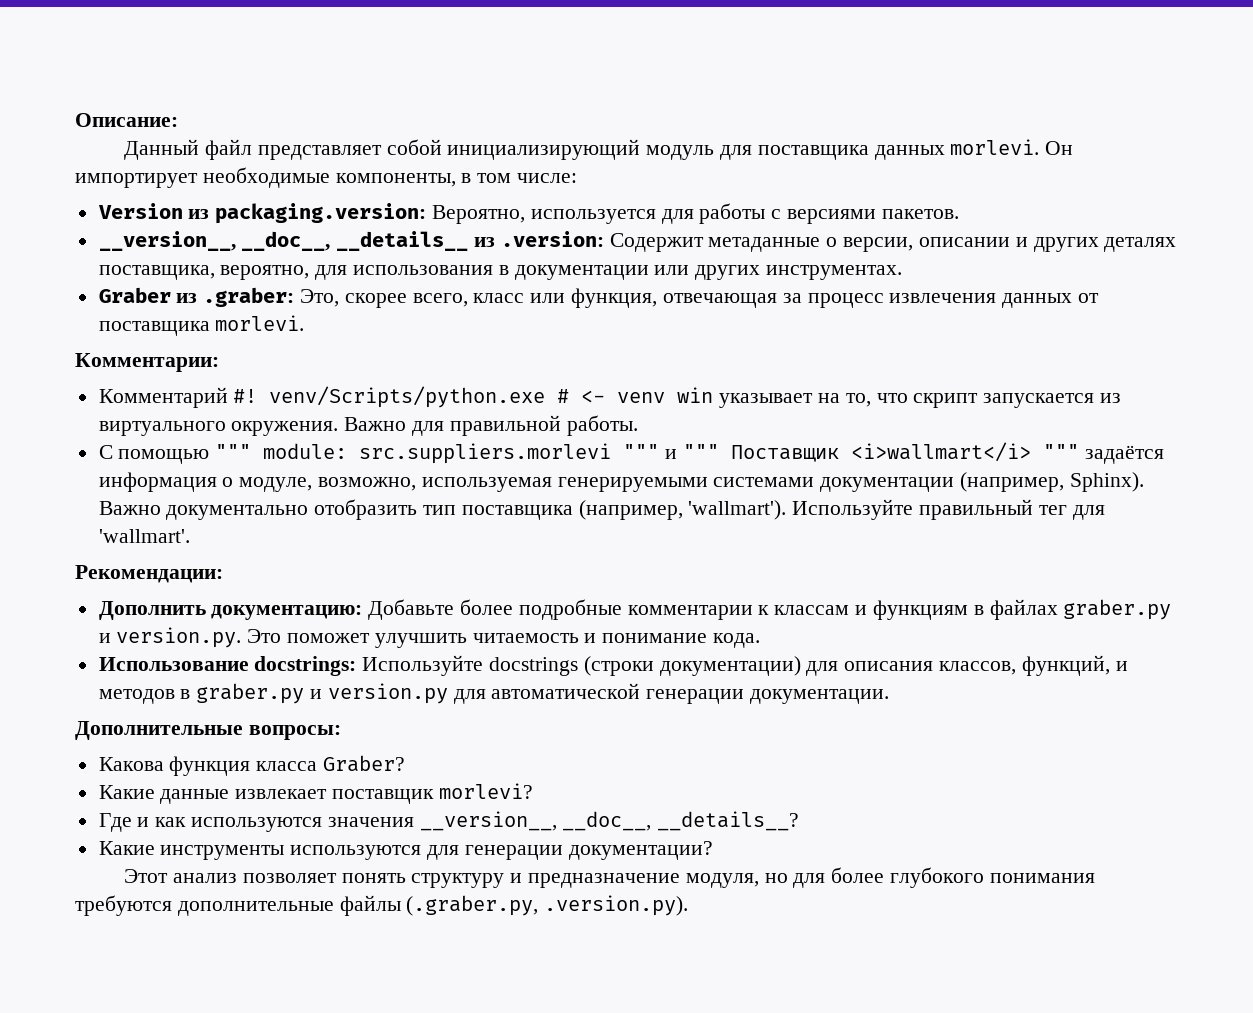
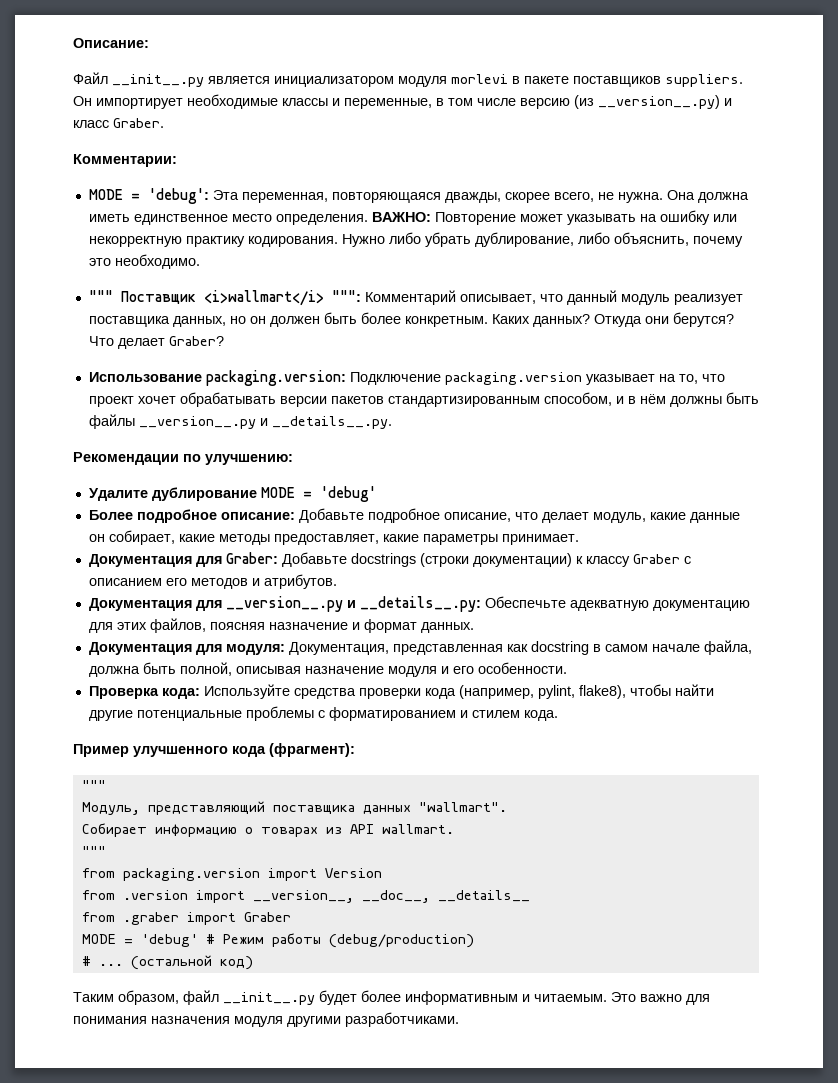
[124,139,1074,160] [75,167,578,188] [97,203,959,224] [98,231,1177,252] [98,265,903,280] [98,287,1099,308] [98,315,305,336] [75,353,219,372] [98,386,1122,408] [98,415,638,436] [98,442,1164,464] [98,472,1144,492] [98,499,1105,520] [98,529,190,543] [75,565,223,583] [98,599,1172,620] [98,627,761,648] [98,655,1128,676] [98,683,890,704] [75,721,341,740] [98,755,406,776] [98,783,533,804] [98,811,800,832] [98,841,713,860] [124,867,1095,888] [75,895,689,916] Данный файл представляет собой инициализирующий модуль для поставщика данных morlevi. Он импортирует необходимые компоненты, в том числе: // Version из packaging.version: Вероятно, используется для работы с версиями пакетов. // __version__, __doc__, __details__ из .version: Содержит метаданные о версии, описании и других деталях поставщика, вероятно, для использования в документации или других инструментах. // Graber из .graber: Это, скорее всего, класс или функция, отвечающая за процесс извлечения данных от поставщика morlevi. // Комментарии: // Комментарий #! venv/Scripts/python.exe # <- venv win указывает на то, что скрипт запускается из виртуального окружения. Важно для правильной работы. // С помощью """ module: src.suppliers.morlevi """ и """ Постaвщик <i>wallmart</i> """ задаётся информация о модуле, возможно, используемая генерируемыми системами документации (например, Sphinx). Важно документально отобразить тип поставщика (например, 'wallmart'). Используйте правильный тег для 'wallmart'. // Рекомендации: // Дополнить документацию: Добавьте более подробные комментарии к классам и функциям в файлах graber.py и version.py. Это поможет улучшить читаемость и понимание кода. // Использование docstrings: Используйте docstrings (строки документации) для описания классов, функций, и методов в graber.py и version.py для автоматической генерации документации. // Дополнительные вопросы: // Какова функция класса Graber? // Какие данные извлекает поставщик morlevi? // Где и как используются значения __version__, __doc__, __details__? // Какие инструменты используются для генерации документации? // Этот анализ позволяет понять структуру и предназначение модуля, но для более глубокого понимания требуются дополнительные файлы (.graber.py, .version.py). -> [73,72,743,87] [73,94,732,109] [73,118,164,128] [73,154,177,167] [88,188,749,204] [88,210,737,225] [88,232,743,247] [88,254,200,269] [88,290,743,306] [88,312,734,327] [88,336,224,349] [88,370,725,386] [88,392,759,407] [88,414,392,429] [73,452,293,465] [88,486,376,502] [88,508,740,523] [88,530,579,545] [88,552,691,567] [88,574,337,589] [88,596,750,612] [88,618,474,633] [88,640,752,655] [88,662,567,677] [88,684,714,699] [88,706,558,721] [73,743,355,757] [81,780,106,790] [81,801,507,815] [81,823,454,837] [81,846,106,856] [81,868,382,881] [81,890,530,903] [81,912,291,925] [81,933,474,948] [81,955,253,970] [73,990,710,1005] [73,1012,459,1027] Файл __init__.py является инициализатором модуля morlevi в пакете поставщиков suppliers. Он импортирует необходимые классы и переменные, в том числе версию (из __version__.py) и класс Graber. // Комментарии: // MODE = 'debug': Эта переменная, повторяющаяся дважды, скорее всего, не нужна. Она должна иметь единственное место определения. ВАЖНО: Повторение может указывать на ошибку или некорректную практику кодирования. Нужно либо убрать дублирование, либо объяснить, почему это необходимо. // """ Поставщик <i>wallmart</i> """: Комментарий описывает, что данный модуль реализует поставщика данных, но он должен быть более конкретным. Каких данных? Откуда они берутся? Что делает Graber? // Использование packaging.version: Подключение packaging.version указывает на то, что проект хочет обрабатывать версии пакетов стандартизированным способом, и в нём должны быть файлы __version__.py и __details__.py. // Рекомендации по улучшению: // Удалите дублирование MODE = 'debug' // Более подробное описание: Добавьте подробное описание, что делает модуль, какие данные он собирает, какие методы предоставляет, какие параметры принимает. // Документация для Graber: Добавьте docstrings (строки документации) к классу Graber с описанием его методов и атрибутов. // Документация для __version__.py и __details__.py: Обеспечьте адекватную документацию для этих файлов, поясняя назначение и формат данных. // Документация для модуля: Документация, представленная как docstring в самом начале файла, должна быть полной, описывая назначение модуля и его особенности. // Проверка кода: Используйте средства проверки кода (например, pylint, flake8), чтобы найти другие потенциальные проблемы с форматированием и стилем кода. // Пример улучшенного кода (фрагмент): // """ // Модуль, представляющий поставщика данных "wallmart". // Собирает информацию о товарах из API wallmart. // """ // from packaging.version import Version // from .version import __version__, __doc__, __details__ // from .graber import Graber // MODE = 'debug' # Режим работы (debug/production) // # ... (остальной код) // Таким образом, файл __init__.py будет более информативным и читаемым. Это важно для понимания назначения модуля другими разработчиками.

